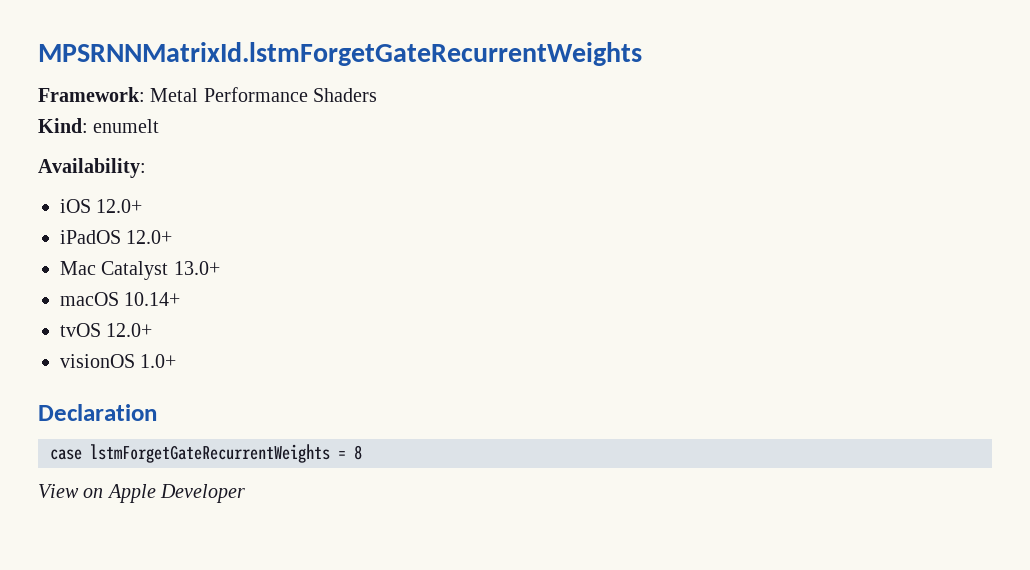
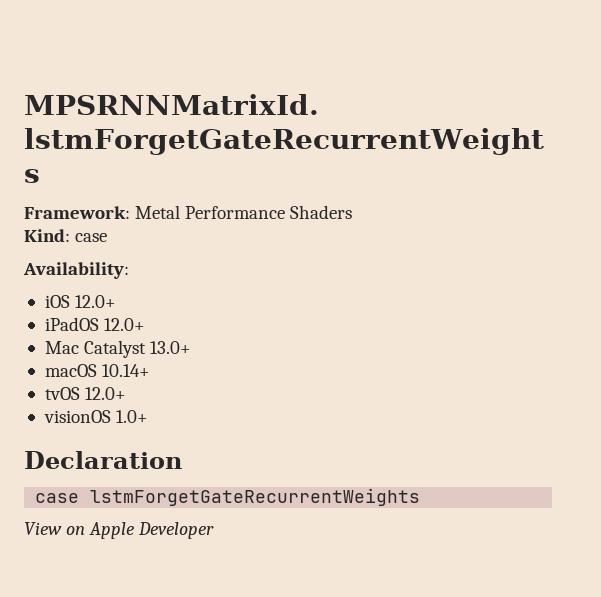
[93,119,160,133] enumelt -> [75,233,108,242] case
[338,445,362,460] = 8 -> (421, 497) none

